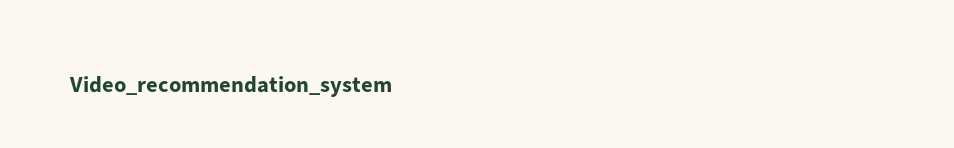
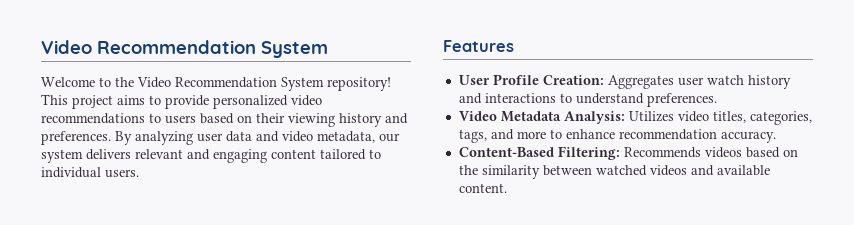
[69,76,392,97] Video_recommendation_system -> [41,40,328,58] [41,77,391,91] [41,94,322,109] [41,113,408,127] [41,131,400,145] [41,149,381,163] [41,167,139,178] [443,40,514,52] [458,74,791,89] [458,93,717,107] [458,111,812,125] [458,129,776,143] [458,146,798,160] [458,165,770,179] [458,183,507,193] Video Recommendation System // Welcome to the Video Recommendation System repository! This project aims to provide personalized video recommendations to users based on their viewing history and preferences. By analyzing user data and video metadata, our system delivers relevant and engaging content tailored to individual users. // Features // User Profile Creation: Aggregates user watch history and interactions to understand preferences. // Video Metadata Analysis: Utilizes video titles, categories, tags, and more to enhance recommendation accuracy. // Content-Based Filtering: Recommends videos based on the similarity between watched videos and available content.

